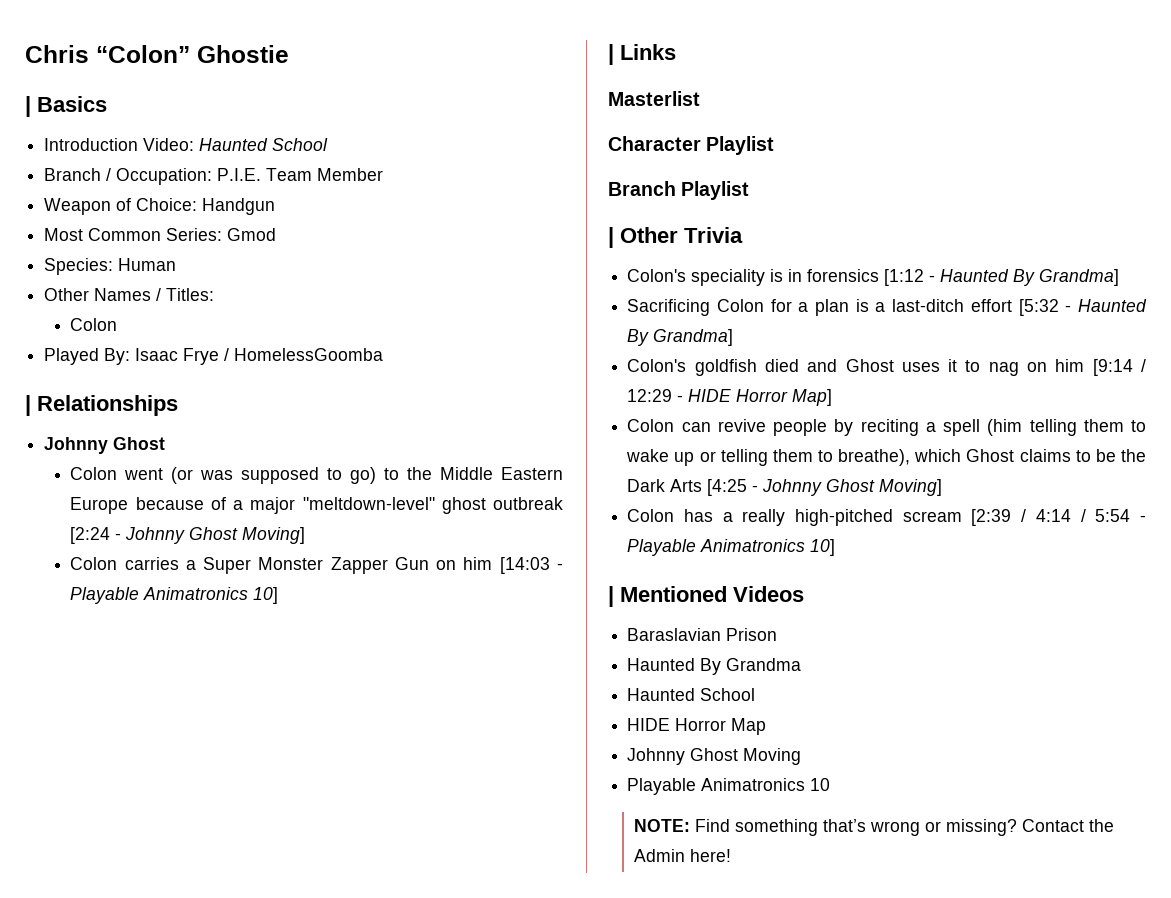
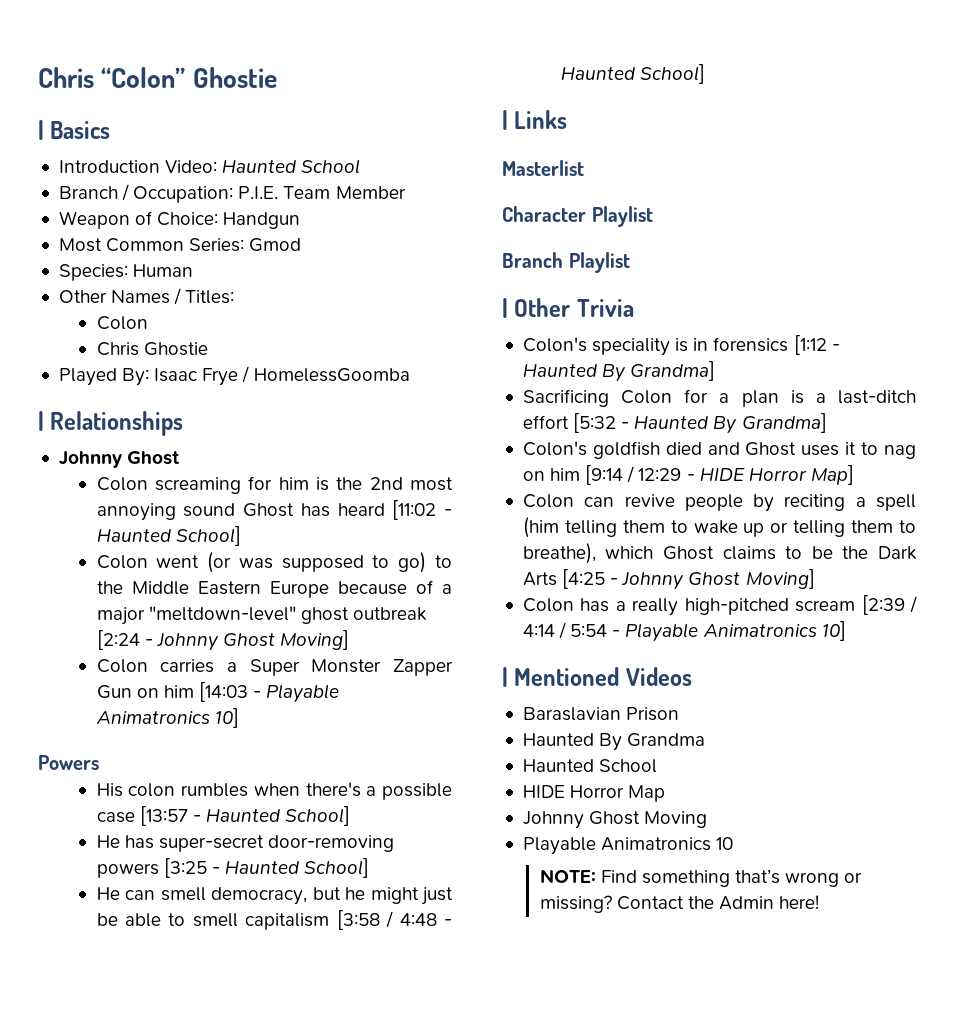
(118, 324) none -> [96,342,208,356] // Chris Ghostie
(166, 443) none -> [96,476,453,494] [96,500,452,521] [96,526,241,546] // Colon screaming for him is the 2nd most annoying sound Ghost has heard [11:02 - Haunted School]
(279, 595) none -> [38,755,99,770] [96,782,452,800] [96,806,351,826] [96,835,394,852] [96,858,370,878] [96,887,454,905] [96,910,452,930] [560,64,705,84] // Powers // His colon rumbles when there's a possible case [13:57 - Haunted School] // He has super-secret door-removing powers [3:25 - Haunted School] // He can smell democracy, but he might just be able to smell capitalism [3:58 / 4:48 - Haunted School]

